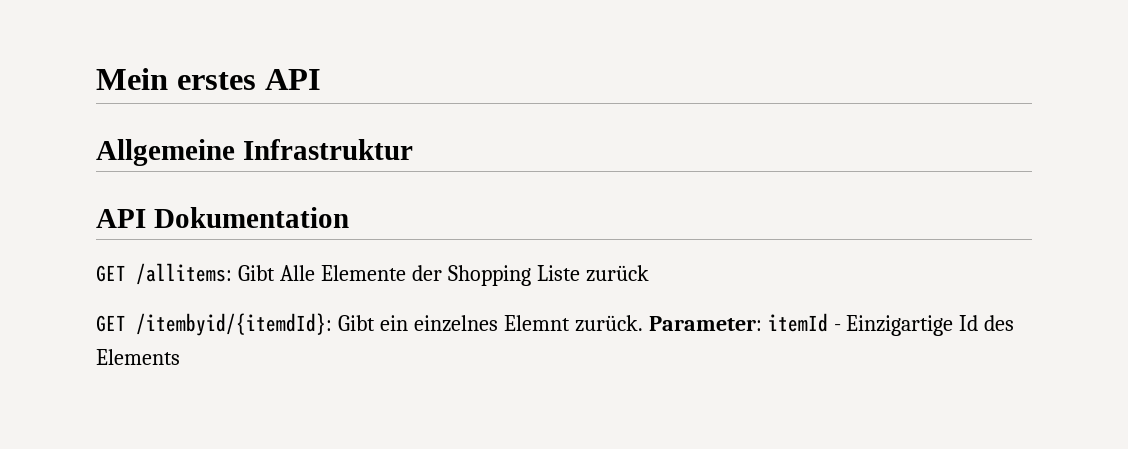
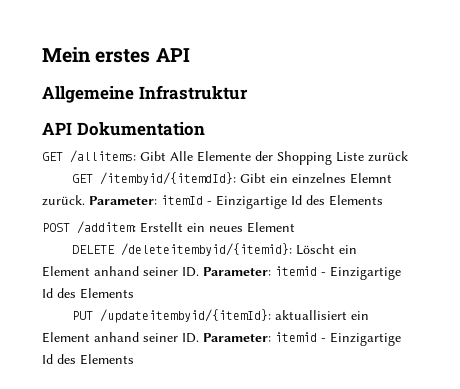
(180, 357) none -> [42,221,295,234] [72,243,358,256] [42,266,401,280] [42,288,134,299] [72,309,370,323] [42,332,401,346] [42,354,134,365] // POST /additem: Erstellt ein neues Element // DELETE /deleteitembyid/{itemid}: Löscht ein Element anhand seiner ID. Parameter: itemid - Einzigartige Id des Elements // PUT /updateitembyid/{itemId}: aktuallisiert ein Element anhand seiner ID. Parameter: itemid - Einzigartige Id des Elements

